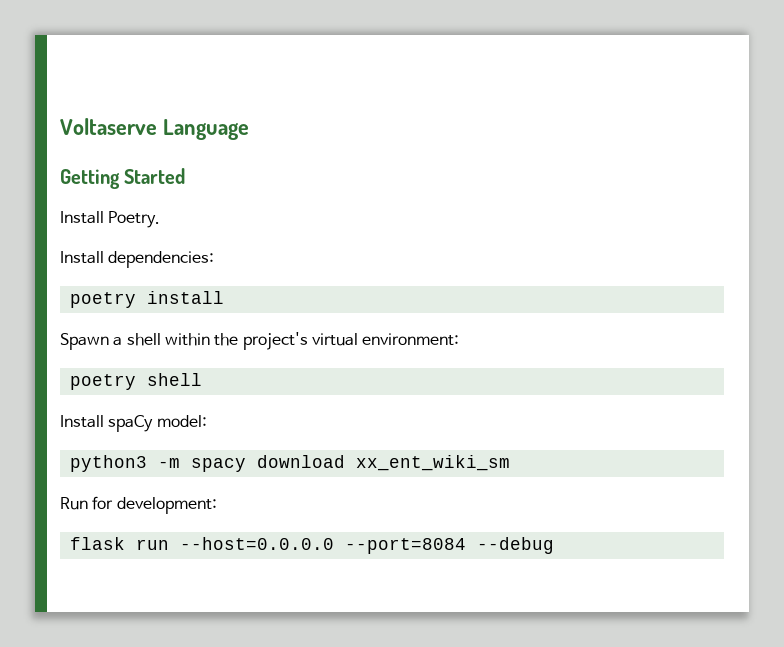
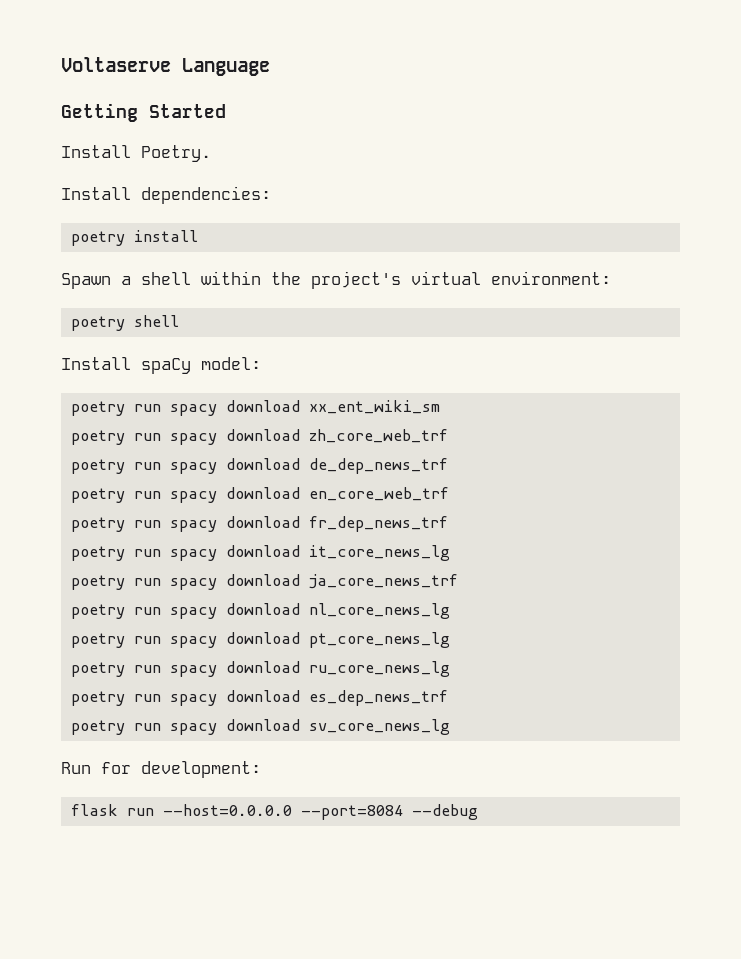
[69,455,180,472] python3 -m -> [70,401,161,416] poetry run
(510, 463) none -> [70,429,448,445] [70,458,448,474] [70,487,449,503] [70,516,448,532] [70,545,450,561] [70,574,458,590] [70,603,450,619] [70,632,450,648] [70,661,450,677] [70,690,448,706] [70,719,450,735] // poetry run spacy download zh_core_web_trf // poetry run spacy download de_dep_news_trf // poetry run spacy download en_core_web_trf // poetry run spacy download fr_dep_news_trf // poetry run spacy download it_core_news_lg // poetry run spacy download ja_core_news_trf // poetry run spacy download nl_core_news_lg // poetry run spacy download pt_core_news_lg // poetry run spacy download ru_core_news_lg // poetry run spacy download es_dep_news_trf // poetry run spacy download sv_core_news_lg

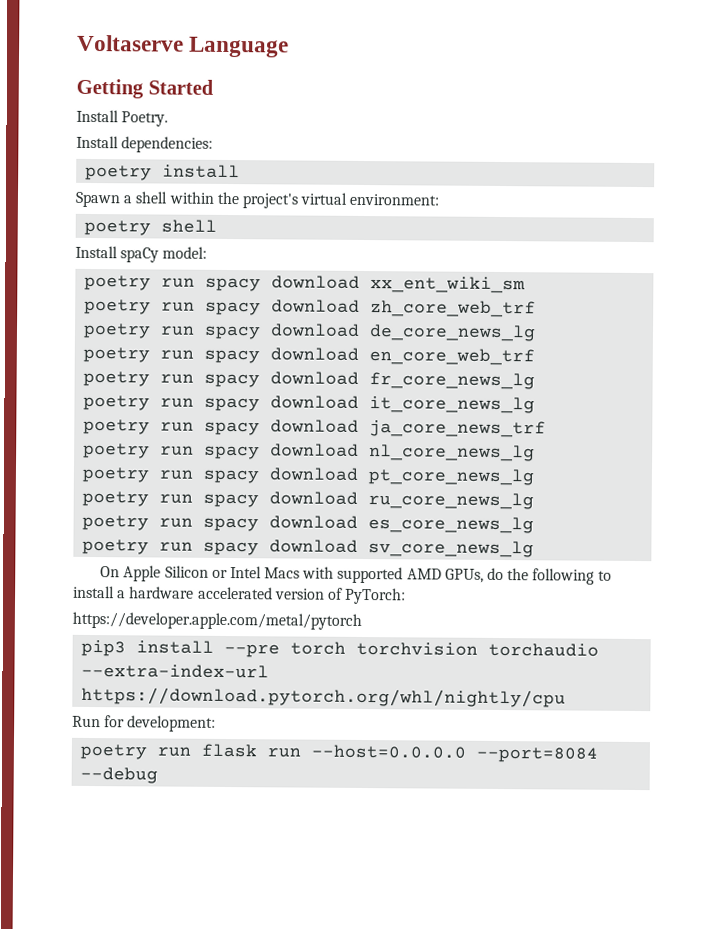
[308,458,448,474] de_dep_news_trf -> [369,324,537,342] de_core_news_lg
[308,516,448,532] fr_dep_news_trf -> [369,372,536,390] fr_core_news_lg
[308,690,448,706] es_dep_news_trf -> [368,516,535,534] es_core_news_lg
(450, 727) none -> [100,565,612,585] [73,585,407,605] [72,611,362,630] [81,639,600,658] [81,663,270,679] [81,686,567,708] // On Apple Silicon or Intel Macs with supported AMD GPUs, do the following to install a hardware accelerated version of PyTorch: // https://developer.apple.com/metal/pytorch // pip3 install --pre torch torchvision torchaudio --extra-index-url https://download.pytorch.org/whl/nightly/cpu
(261, 769) none -> [80,743,192,760] poetry run

